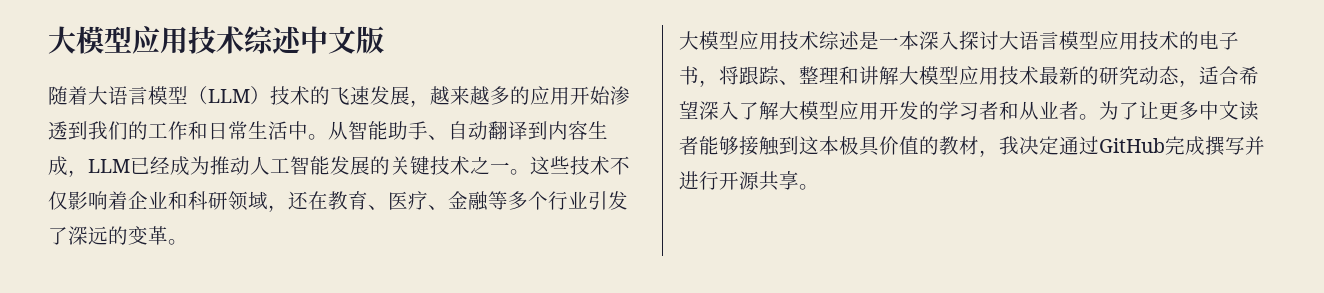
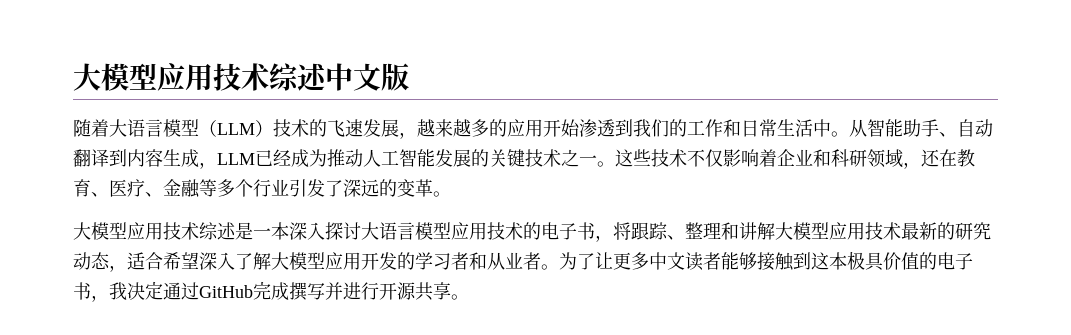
[939,136,979,155] 教材 -> [937,252,973,270] [73,282,91,300] 电子书

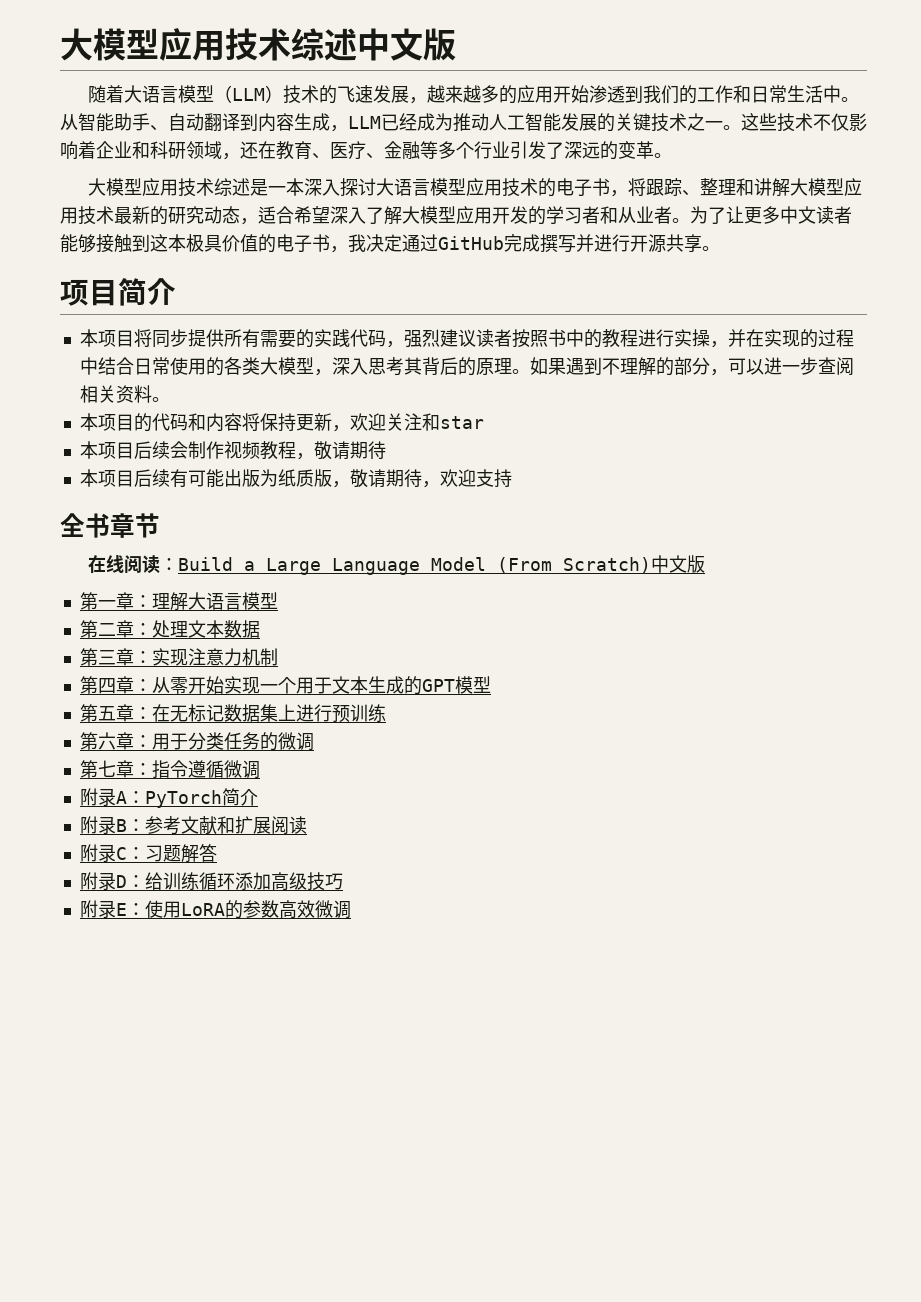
(469, 297) none -> [60,278,176,306] [79,329,854,348] [79,357,854,376] [79,385,170,403] [79,413,484,432] [79,441,386,460] [79,469,512,488] [60,513,160,538] [87,555,705,575] [79,592,278,611] [79,620,260,638] [79,648,278,666] [79,676,491,695] [79,704,386,723] [79,732,314,751] [79,760,260,779] [79,788,258,808] [79,816,307,835] [79,844,217,863] [79,872,343,891] [79,900,351,919] // 项目简介 // 本项目将同步提供所有需要的实践代码，强烈建议读者按照书中的教程进行实操，并在实现的过程中结合日常使用的各类大模型，深入思考其背后的原理。如果遇到不理解的部分，可以进一步查阅相关资料。 // 本项目的代码和内容将保持更新，欢迎关注和star // 本项目后续会制作视频教程，敬请期待 // 本项目后续有可能出版为纸质版，敬请期待，欢迎支持 // 全书章节 // 在线阅读：Build a Large Language Model (From Scratch)中文版 // 第一章：理解大语言模型 // 第二章：处理文本数据 // 第三章：实现注意力机制 // 第四章：从零开始实现一个用于文本生成的GPT模型 // 第五章：在无标记数据集上进行预训练 // 第六章：用于分类任务的微调 // 第七章：指令遵循微调 // 附录A：PyTorch简介 // 附录B：参考文献和扩展阅读 // 附录C：习题解答 // 附录D：给训练循环添加高级技巧 // 附录E：使用LoRA的参数高效微调

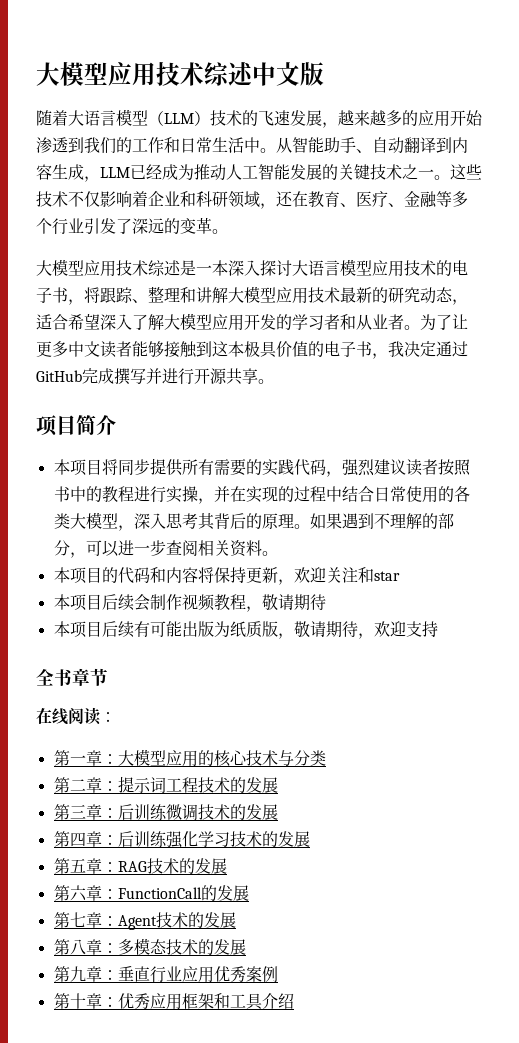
[177,555,705,575] Build a Large Language Model (From Scratch)中文版 -> (116, 717) none
[151,592,278,611] [79,620,260,638] [79,648,278,666] [79,676,491,695] [79,704,386,723] [79,732,314,751] [79,760,260,779] [79,788,258,808] [79,816,307,835] [79,844,217,863] [79,872,343,891] [79,900,351,919] 理解大语言模型 // 第二章：处理文本数据 // 第三章：实现注意力机制 // 第四章：从零开始实现一个用于文本生成的GPT模型 // 第五章：在无标记数据集上进行预训练 // 第六章：用于分类任务的微调 // 第七章：指令遵循微调 // 附录A：PyTorch简介 // 附录B：参考文献和扩展阅读 // 附录C：习题解答 // 附录D：给训练循环添加高级技巧 // 附录E：使用LoRA的参数高效微调 -> [117,749,326,767] [53,776,278,793] [53,804,278,821] [53,831,310,848] [53,858,227,874] [53,885,249,901] [53,912,236,930] [53,938,246,955] [53,966,278,983] [53,993,294,1010] 大模型应用的核心技术与分类 // 第二章：提示词工程技术的发展 // 第三章：后训练微调技术的发展 // 第四章：后训练强化学习技术的发展 // 第五章：RAG技术的发展 // 第六章：FunctionCall的发展 // 第七章：Agent技术的发展 // 第八章：多模态技术的发展 // 第九章：垂直行业应用优秀案例 // 第十章：优秀应用框架和工具介绍

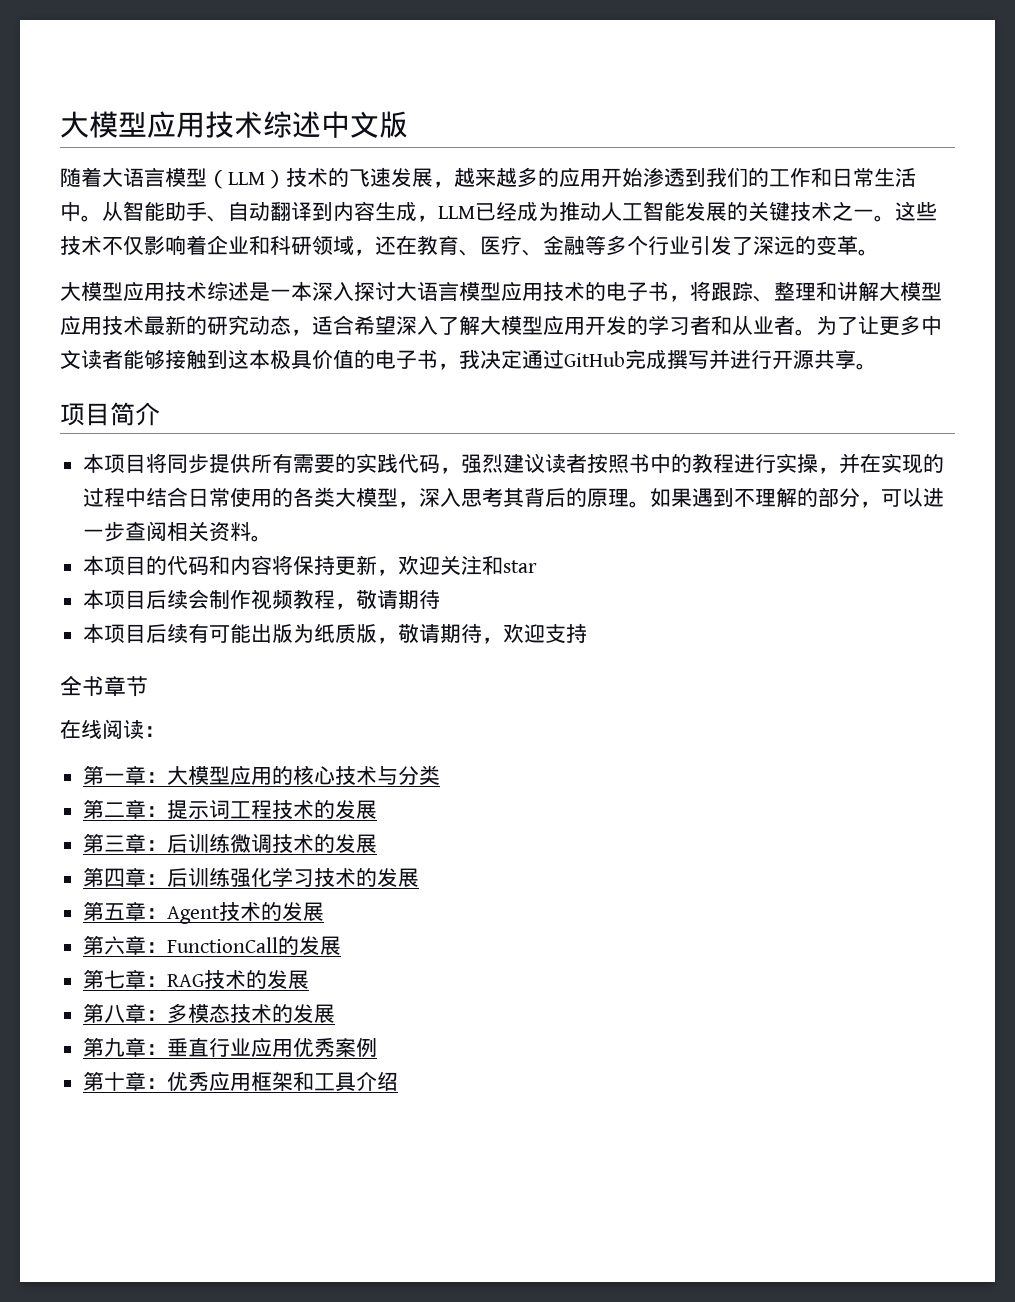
[117,861,147,872] RAG -> [167,906,221,924] Agent
[117,915,157,930] Agent -> [167,974,205,987] RAG

